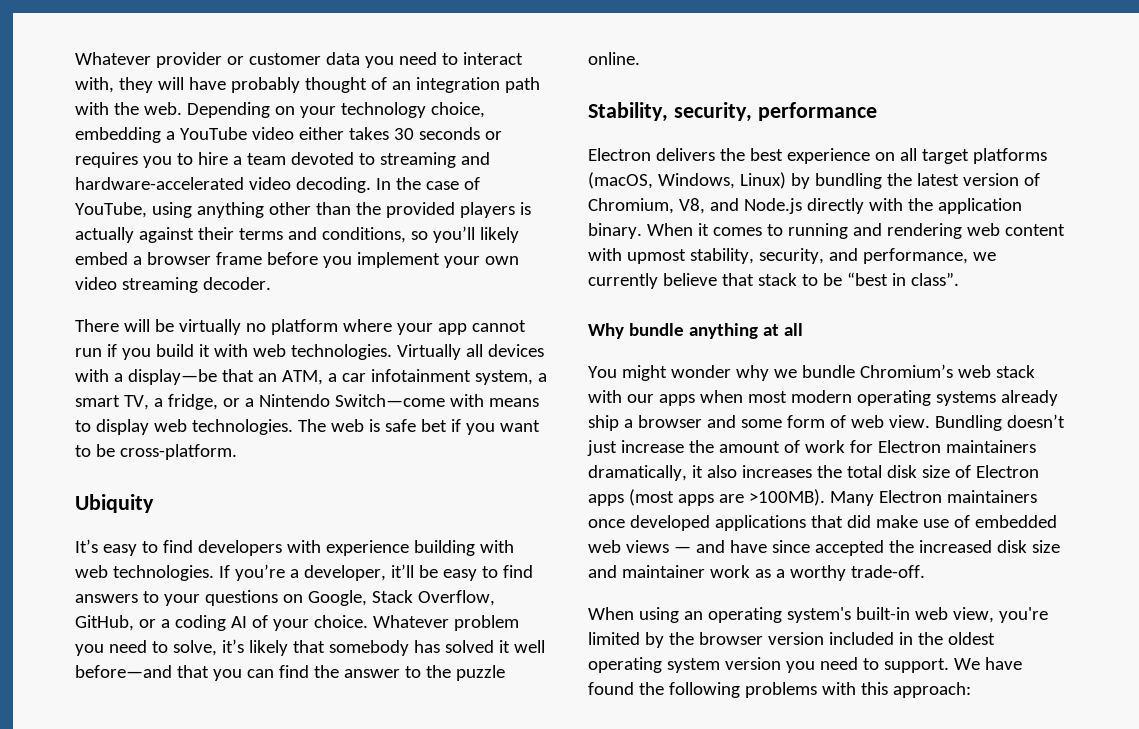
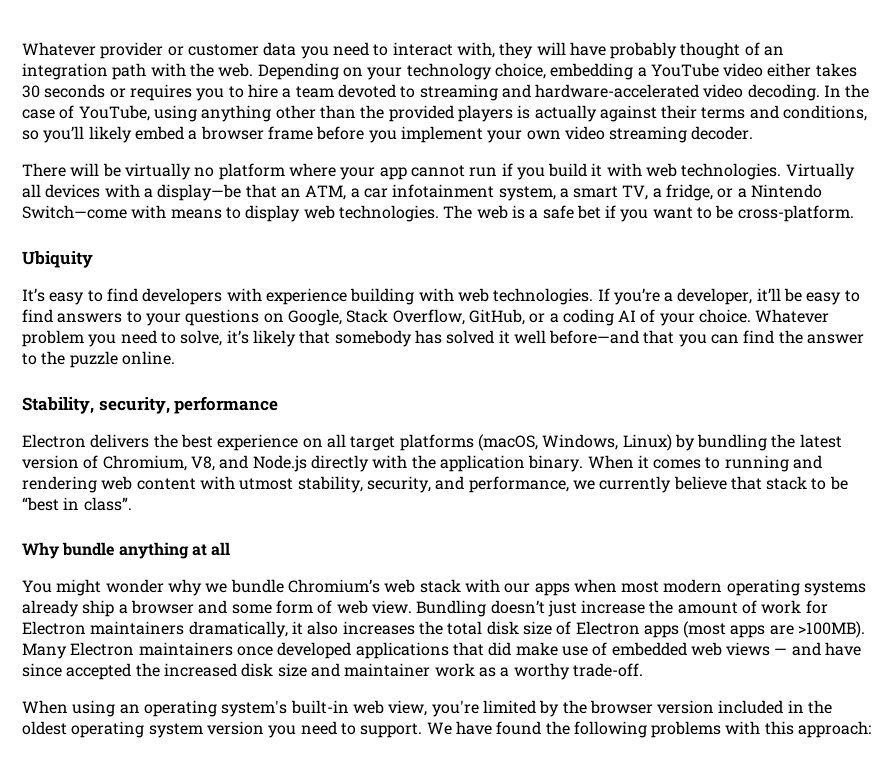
(380, 425) none -> [529,209,539,219] a
[626,249,686,264] upmost -> [239,478,294,490] utmost

